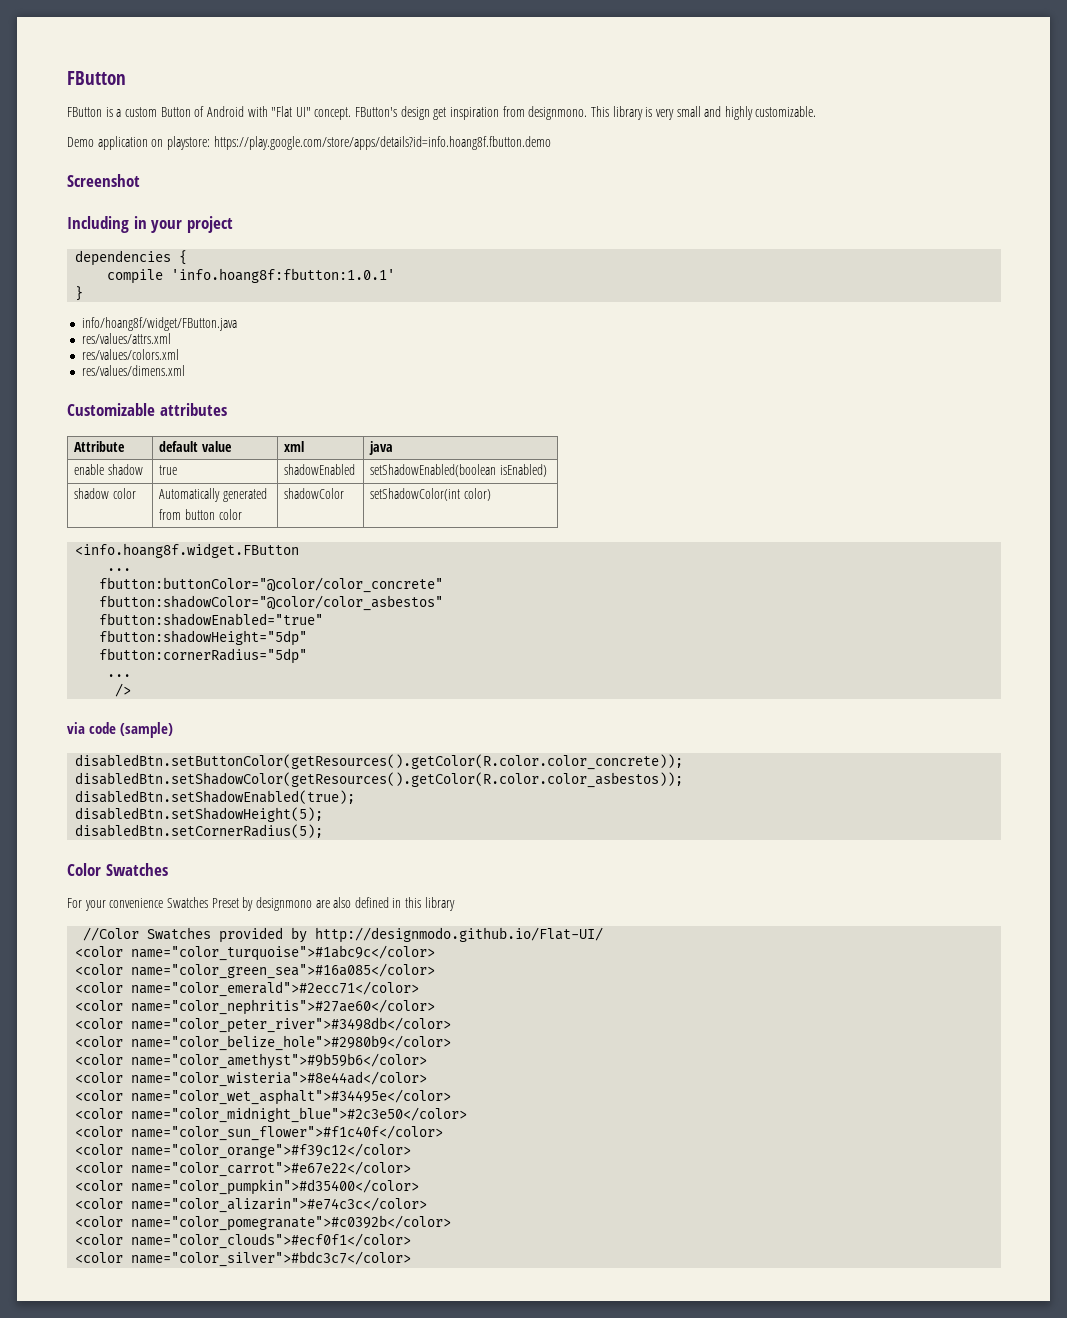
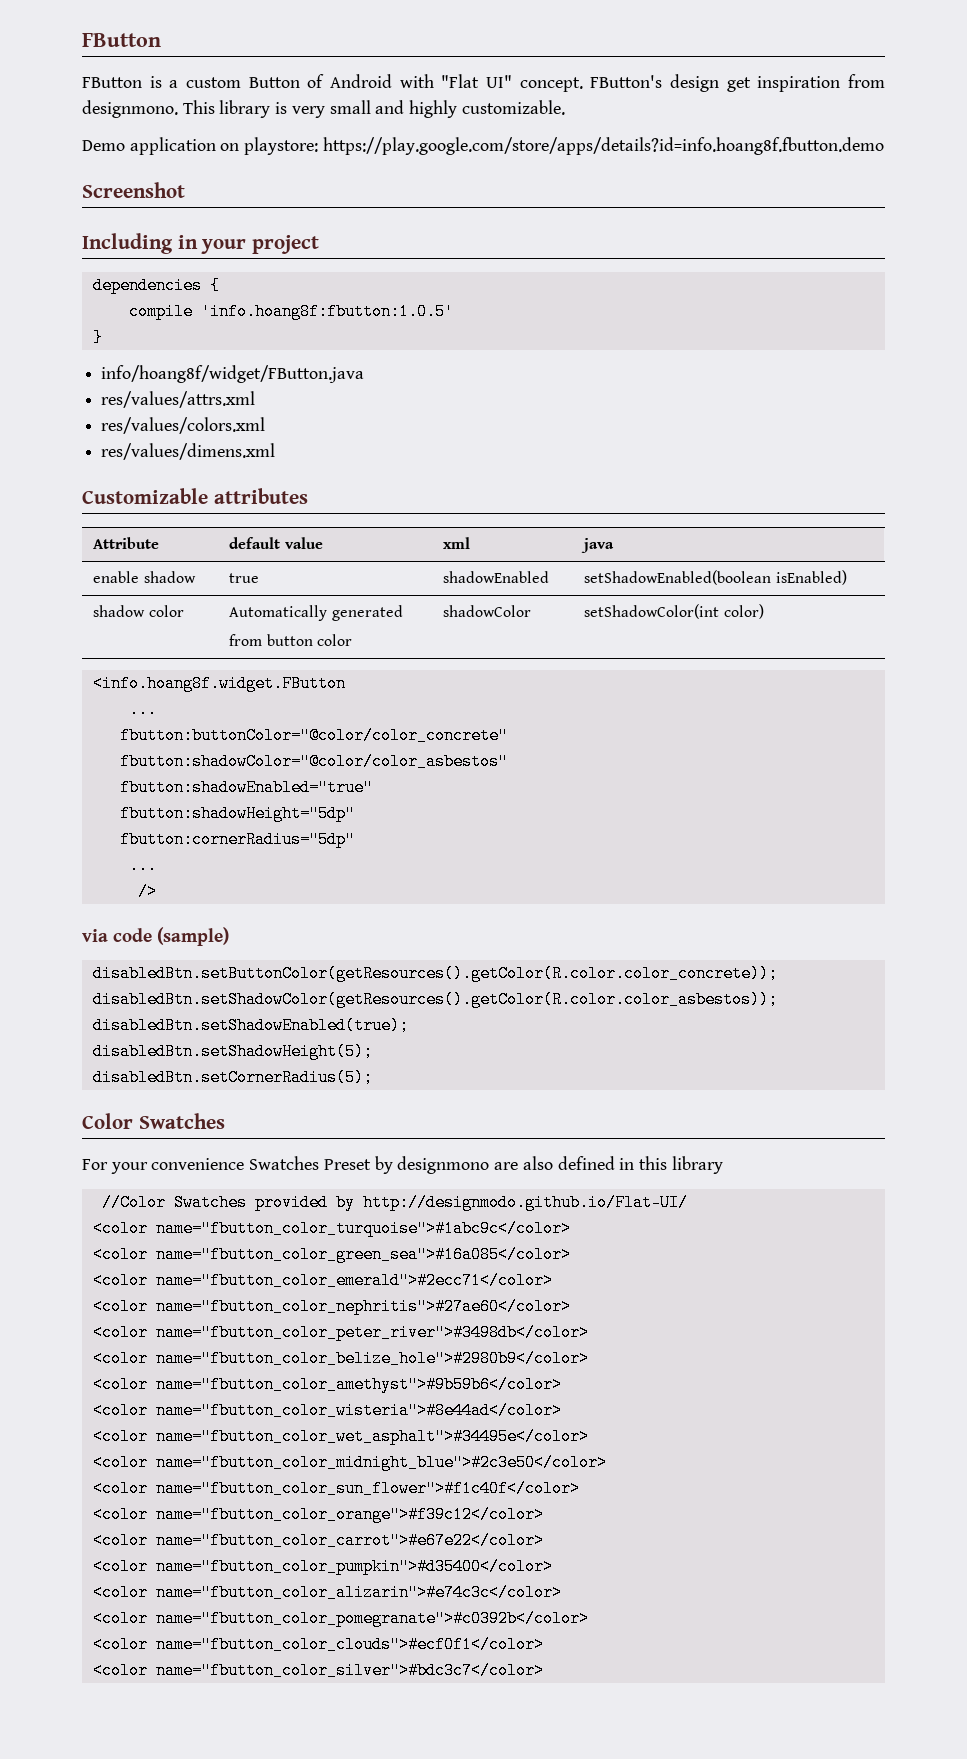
[171,268,396,283] 'info.hoang8f:fbutton:1.0.1' -> [200,303,454,320] 'info.hoang8f:fbutton:1.0.5'
[131,945,436,961] [75,963,436,979] [75,981,420,997] [75,999,436,1015] [75,1017,452,1033] [75,1035,452,1051] [75,1053,428,1069] [75,1071,428,1087] [75,1089,452,1105] [75,1107,468,1123] [75,1125,444,1141] [75,1143,412,1159] [75,1161,412,1177] [75,1179,420,1195] [75,1197,428,1213] [75,1215,452,1231] [75,1233,412,1249] [75,1251,412,1267] name="color_turquoise">#1abc9c</color> // <color name="color_green_sea">#16a085</color> // <color name="color_emerald">#2ecc71</color> // <color name="color_nephritis">#27ae60</color> // <color name="color_peter_river">#3498db</color> // <color name="color_belize_hole">#2980b9</color> // <color name="color_amethyst">#9b59b6</color> // <color name="color_wisteria">#8e44ad</color> // <color name="color_wet_asphalt">#34495e</color> // <color name="color_midnight_blue">#2c3e50</color> // <color name="color_sun_flower">#f1c40f</color> // <color name="color_orange">#f39c12</color> // <color name="color_carrot">#e67e22</color> // <color name="color_pumpkin">#d35400</color> // <color name="color_alizarin">#e74c3c</color> // <color name="color_pomegranate">#c0392b</color> // <color name="color_clouds">#ecf0f1</color> // <color name="color_silver">#bdc3c7</color> -> [155,1220,571,1237] [92,1246,571,1263] [92,1272,553,1289] [92,1298,571,1315] [92,1324,589,1341] [92,1350,589,1367] [92,1376,562,1393] [92,1402,562,1419] [92,1428,589,1445] [92,1454,607,1471] [92,1480,580,1497] [92,1506,544,1523] [92,1532,544,1549] [92,1558,553,1575] [92,1584,562,1601] [92,1610,589,1627] [92,1636,544,1653] [92,1662,544,1679] name="fbutton_color_turquoise">#1abc9c</color> // <color name="fbutton_color_green_sea">#16a085</color> // <color name="fbutton_color_emerald">#2ecc71</color> // <color name="fbutton_color_nephritis">#27ae60</color> // <color name="fbutton_color_peter_river">#3498db</color> // <color name="fbutton_color_belize_hole">#2980b9</color> // <color name="fbutton_color_amethyst">#9b59b6</color> // <color name="fbutton_color_wisteria">#8e44ad</color> // <color name="fbutton_color_wet_asphalt">#34495e</color> // <color name="fbutton_color_midnight_blue">#2c3e50</color> // <color name="fbutton_color_sun_flower">#f1c40f</color> // <color name="fbutton_color_orange">#f39c12</color> // <color name="fbutton_color_carrot">#e67e22</color> // <color name="fbutton_color_pumpkin">#d35400</color> // <color name="fbutton_color_alizarin">#e74c3c</color> // <color name="fbutton_color_pomegranate">#c0392b</color> // <color name="fbutton_color_clouds">#ecf0f1</color> // <color name="fbutton_color_silver">#bdc3c7</color>

